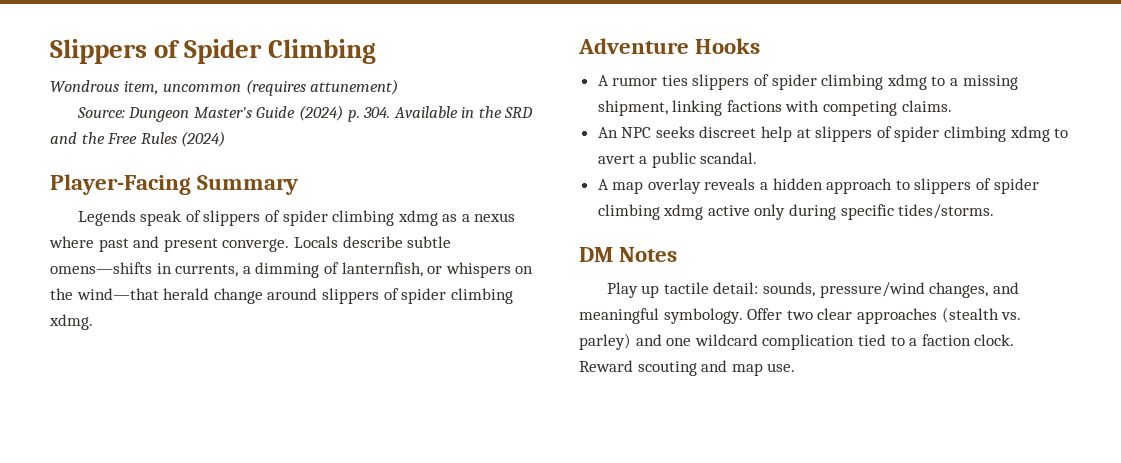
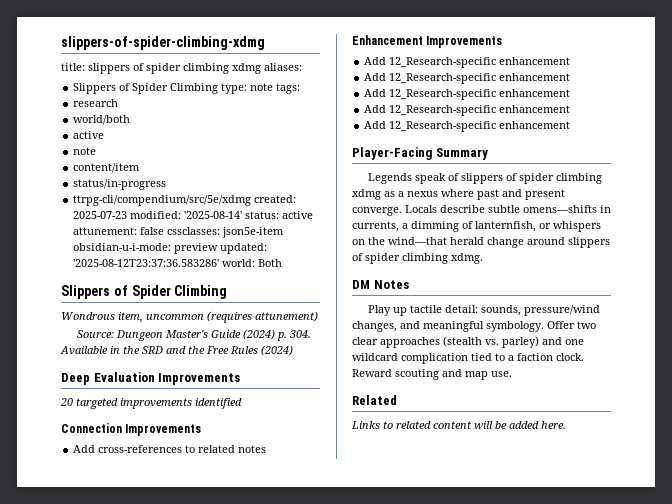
(50, 51) none -> [61,36,265,50] [61,63,302,74] [73,83,301,94] [73,99,119,107] [73,115,131,125] [73,131,105,139] [73,147,97,155] [73,163,141,173] [73,179,167,190] [73,195,297,206] [73,211,314,219] [73,227,285,238] [73,243,268,254] [73,259,283,267] slippers-of-spider-climbing-xdmg // title: slippers of spider climbing xdmg aliases: // Slippers of Spider Climbing type: note tags: // research // world/both // active // note // content/item // status/in-progress // ttrpg-cli/compendium/src/5e/xdmg created: 2025-07-23 modified: '2025-08-14' status: active attunement: false cssclasses: json5e-item obsidian-u-i-mode: preview updated: '2025-08-12T23:37:36.583286' world: Both //
(226, 139) none -> [61,372,241,385] [60,398,242,409] [61,423,202,436] [73,445,267,453] [352,35,503,48] [364,57,571,68] [364,73,571,84] [364,89,571,100] [364,105,571,116] [364,121,571,132] // Deep Evaluation Improvements // 20 targeted improvements identified // Connection Improvements // Add cross-references to related notes // Enhancement Improvements // Add 12_Research-specific enhancement // Add 12_Research-specific enhancement // Add 12_Research-specific enhancement // Add 12_Research-specific enhancement // Add 12_Research-specific enhancement
[578,38,761,54] [597,74,1018,90] [597,100,952,116] [597,126,1069,142] [597,152,758,168] [597,178,1039,194] [597,204,995,220] // Adventure Hooks // A rumor ties slippers of spider climbing xdmg to a missing shipment, linking factions with competing claims. // An NPC seeks discreet help at slippers of spider climbing xdmg to avert a public scandal. // A map overlay reveals a hidden approach to slippers of spider climbing xdmg active only during specific tides/storms. -> (483, 258) none
(796, 367) none -> [352,395,397,405] [351,421,566,429] // Related // Links to related content will be added here.

